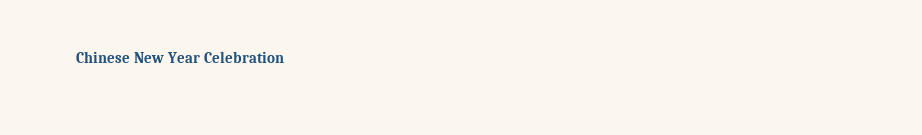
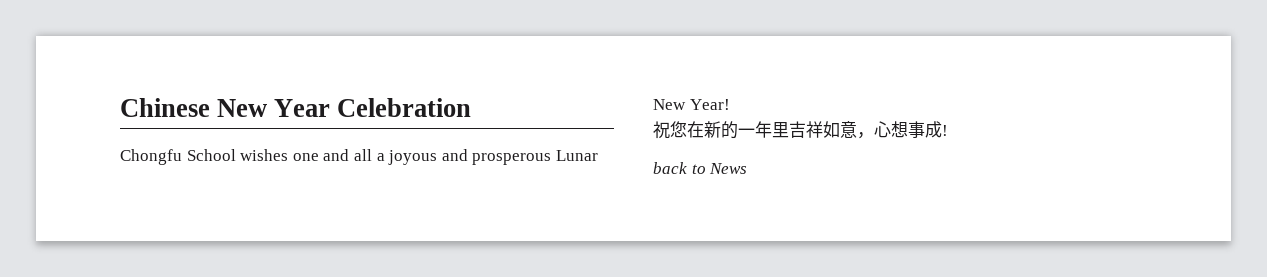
(284, 57) none -> [120,149,598,165] [653,99,730,110] [653,121,948,139] [653,162,748,174] // Chongfu School wishes one and all a joyous and prosperous Lunar New Year! // 祝您在新的一年里吉祥如意，心想事成! // back to News

